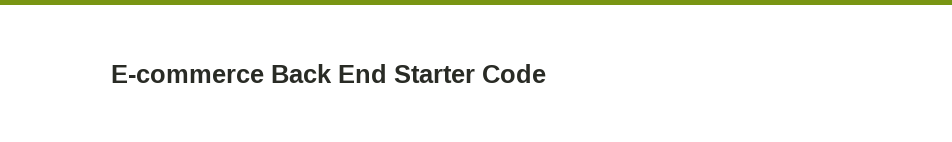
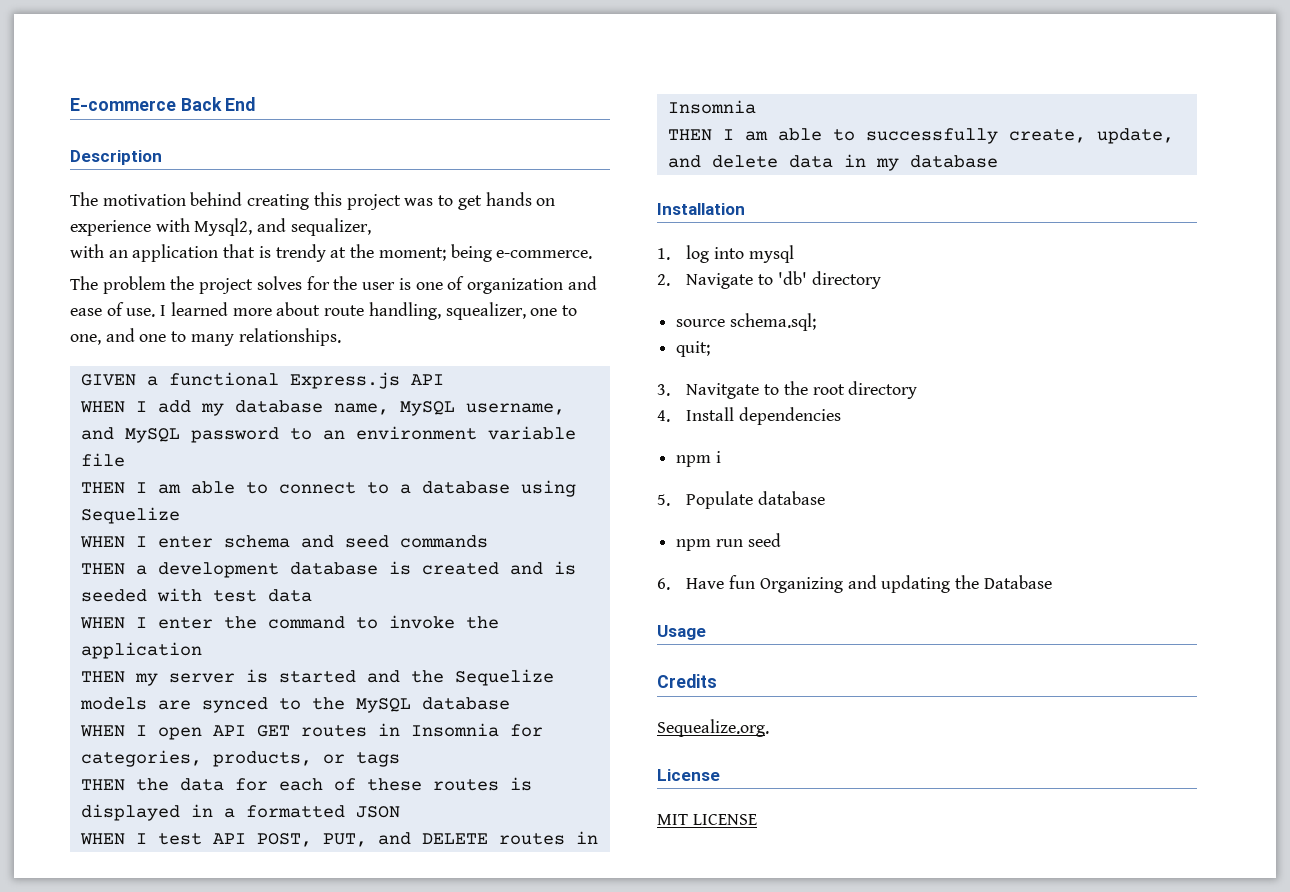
[394,64,546,83] Starter Code -> [70,150,162,165] [70,192,556,210] [70,218,371,236] [70,244,593,262] [70,276,597,294] [70,302,577,320] [70,328,341,346] [80,372,444,389] [79,400,565,416] [80,426,576,443] [80,453,125,467] [80,480,576,497] [80,507,180,524] [79,535,488,548] [80,561,576,578] [80,588,312,602] [79,615,499,629] [80,642,202,659] [80,669,554,686] [79,697,510,713] [79,723,543,740] [80,750,400,767] [80,777,532,791] [80,804,400,821] [79,831,598,847] [667,100,756,114] [667,128,1174,144] [667,154,998,171] [657,203,745,215] [657,245,794,263] [657,271,881,289] [676,313,816,331] [676,341,711,357] [657,381,918,399] [657,407,842,425] [676,451,721,467] [657,491,826,509] [676,533,781,551] [657,575,1052,593] [657,625,706,640] [657,674,717,688] [657,719,769,737] [657,769,720,781] [657,814,757,825] // Description // The motivation behind creating this project was to get hands on experience with Mysql2, and sequalizer, // with an application that is trendy at the moment; being e-commerce. // The problem the project solves for the user is one of organization and ease of use. I learned more about route handling, squealizer, one to one, and one to many relationships. // GIVEN a functional Express.js API // WHEN I add my database name, MySQL username, and MySQL password to an environment variable file // THEN I am able to connect to a database using Sequelize // WHEN I enter schema and seed commands // THEN a development database is created and is seeded with test data // WHEN I enter the command to invoke the application // THEN my server is started and the Sequelize models are synced to the MySQL database // WHEN I open API GET routes in Insomnia for categories, products, or tags // THEN the data for each of these routes is displayed in a formatted JSON // WHEN I test API POST, PUT, and DELETE routes in Insomnia // THEN I am able to successfully create, update, and delete data in my database // Installation // 1. log into mysql // 2. Navigate to 'db' directory // source schema.sql; // quit; // 3. Navitgate to the root directory // 4. Install dependencies // npm i // 5. Populate database // npm run seed // 6. Have fun Organizing and updating the Database // Usage // Credits // Sequealize.org. // License // MIT LICENSE

